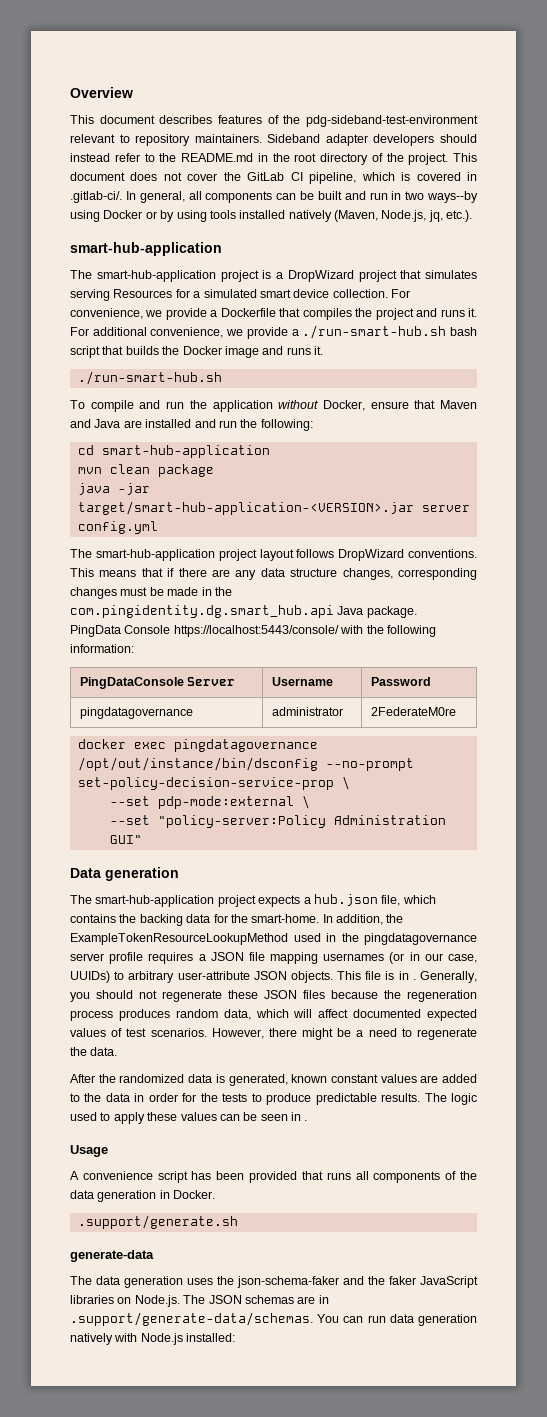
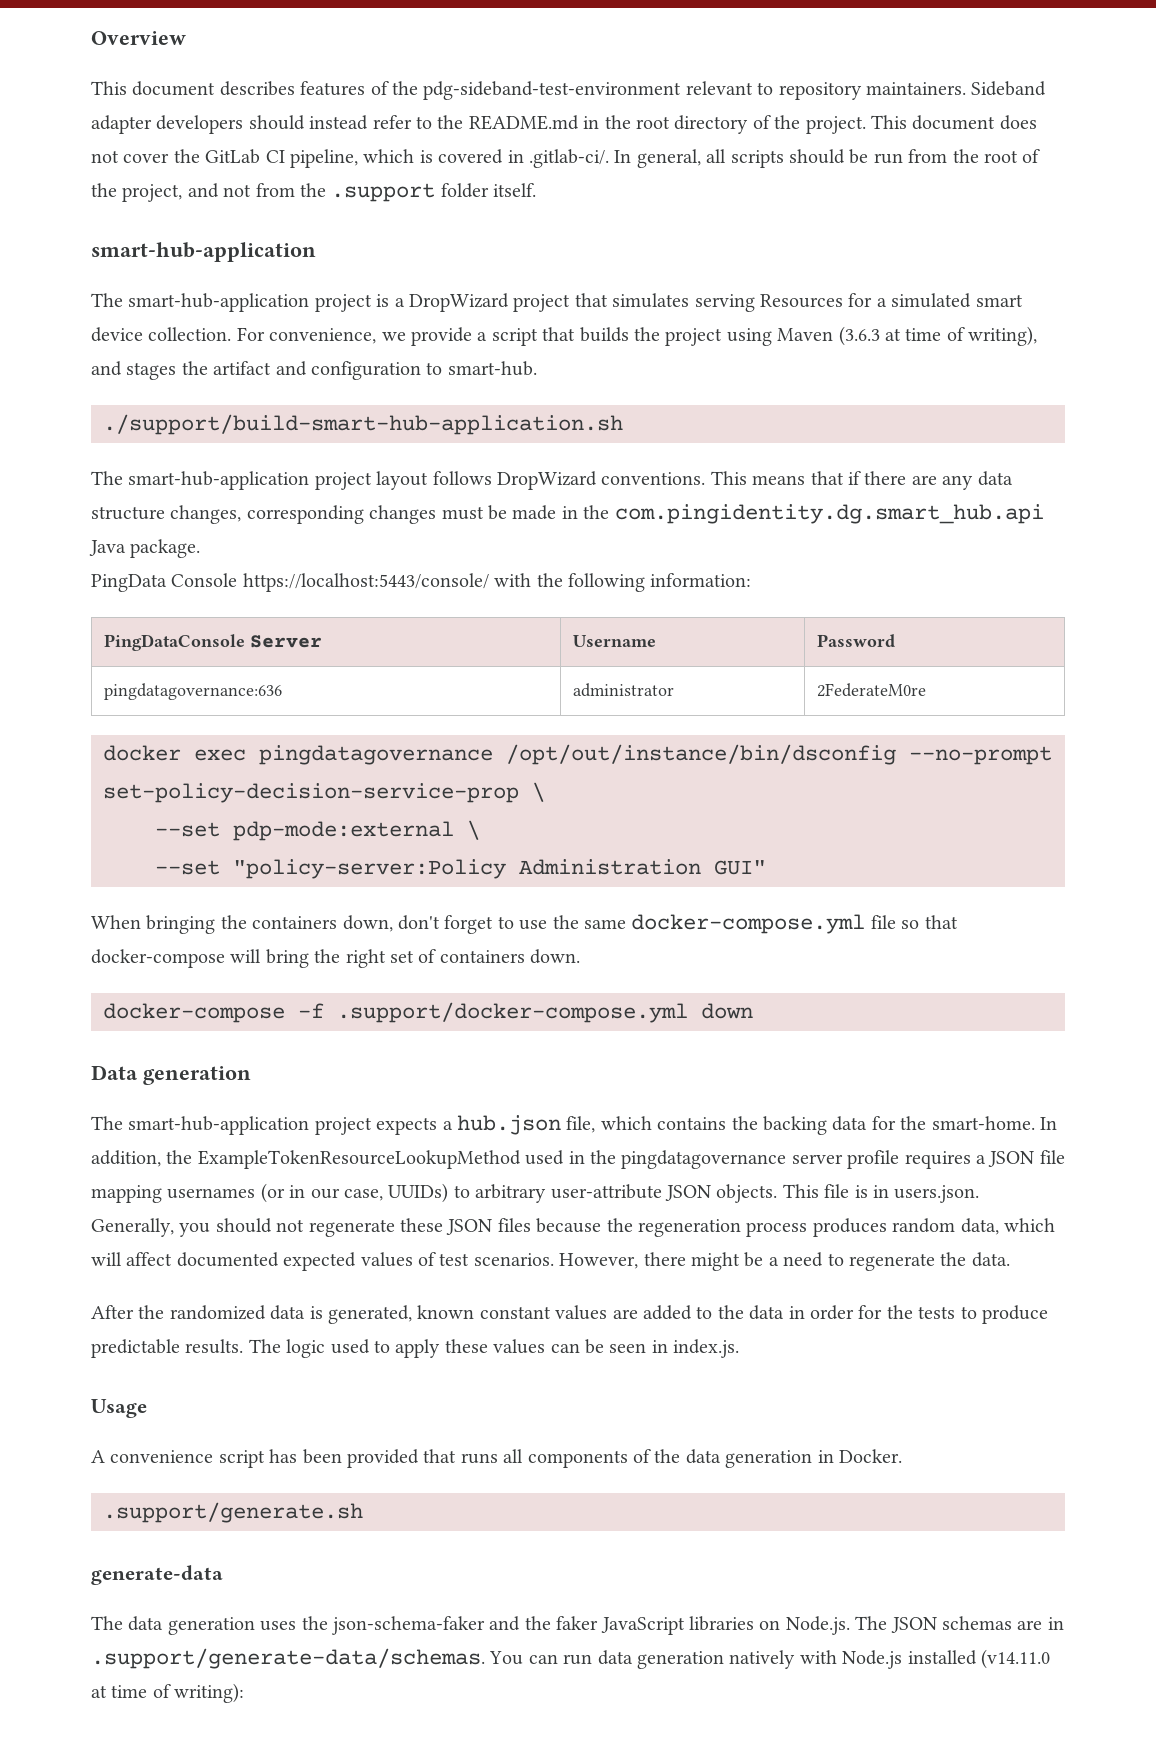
[205,191,478,203] [70,210,473,222] components can be built and run in two ways--by using Docker or by using tools installed natively (Maven, Node.js, jq, etc.). -> [730,149,1041,168] [91,183,537,202] scripts should be run from the root of the project, and not from the .support folder itself.
[220,308,477,320] [70,325,478,339] [70,346,323,358] [77,371,222,385] [70,400,477,412] [70,419,313,431] [77,445,270,458] [77,464,214,477] [77,483,150,495] [77,501,470,515] [77,521,158,534] Dockerfile that compiles the project and runs it. For additional convenience, we provide a ./run-smart-hub.sh bash script that builds the Docker image and runs it. // ./run-smart-hub.sh // To compile and run the application without Docker, ensure that Maven and Java are installed and run the following: // cd smart-hub-application // mvn clean package // java -jar target/smart-hub-application-<VERSION>.jar server config.yml -> [491,326,1038,346] [91,361,537,380] [103,414,623,435] script that builds the project using Maven (3.6.3 at time of writing), and stages the artifact and configuration to smart-hub. // ./support/build-smart-hub-application.sh
[79,707,193,719] pingdatagovernance -> [103,683,282,700] pingdatagovernance:636
(142, 839) none -> [91,914,958,934] [91,949,581,968] [103,1002,753,1023] // When bringing the containers down, don't forget to use the same docker-compose.yml file so that docker-compose will bring the right set of containers down. // docker-compose -f .support/docker-compose.yml down
[412,979,416,980] . -> [894,1185,980,1203] users.json.
[304,1120,308,1121] . -> [673,1339,740,1358] index.js.
[186,1333,236,1342] installed: -> [907,1649,1050,1669] [91,1683,245,1703] installed (v14.11.0 at time of writing):

